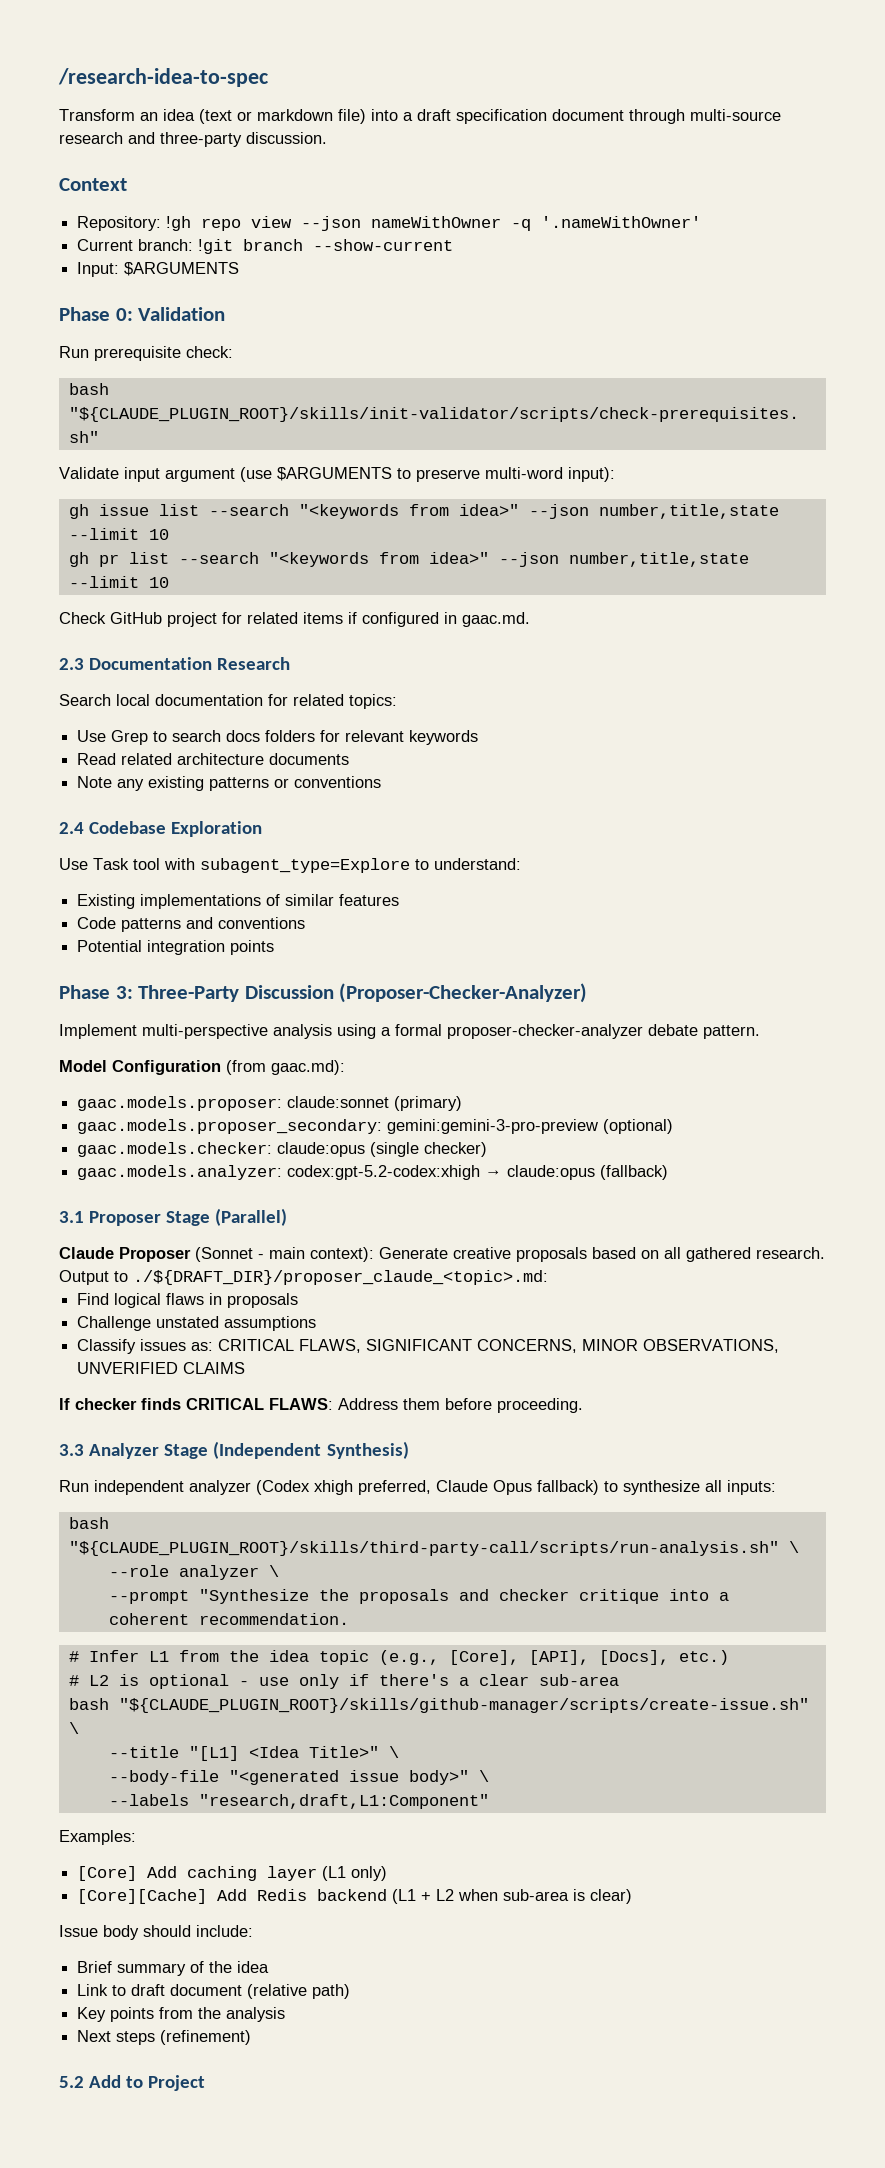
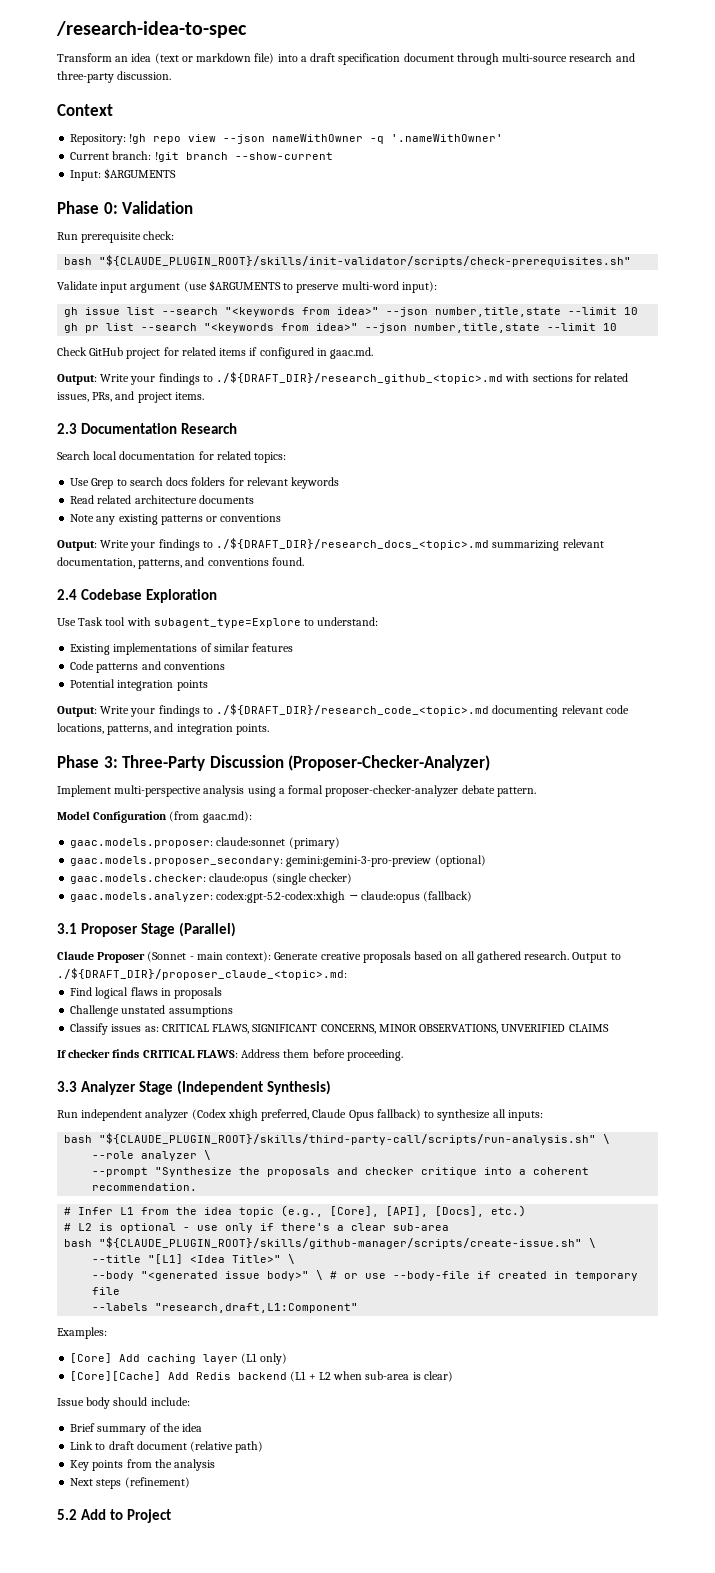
(530, 619) none -> [57,372,629,385] [57,391,204,403] // Output: Write your findings to ./${DRAFT_DIR}/research_github_<topic>.md with sections for related issues, PRs, and project items.
(382, 782) none -> [57,538,604,551] [57,557,304,569] // Output: Write your findings to ./${DRAFT_DIR}/research_docs_<topic>.md summarizing relevant documentation, patterns, and conventions found.
(275, 947) none -> [57,704,629,717] [57,723,269,735] // Output: Write your findings to ./${DRAFT_DIR}/research_code_<topic>.md documenting relevant code locations, patterns, and integration points.
[108,1770,219,1785] --body-file -> [92,1271,135,1281] --body
(489, 1776) none -> [330,1271,639,1281] [92,1287,121,1295] # or use --body-file if created in temporary file

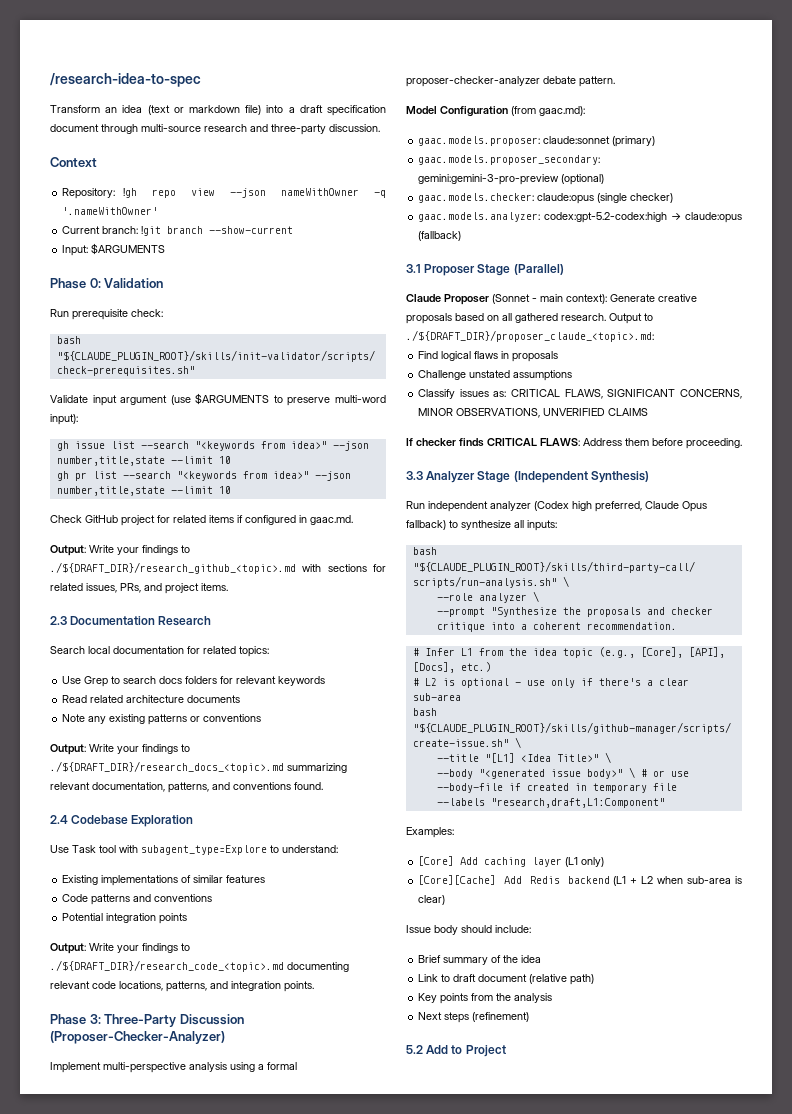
[216,891,346,903] codex:gpt-5.2-codex:xhigh -> [544,212,668,223] codex:gpt-5.2-codex:high
[227,1109,258,1121] xhigh -> [572,501,592,511] high

